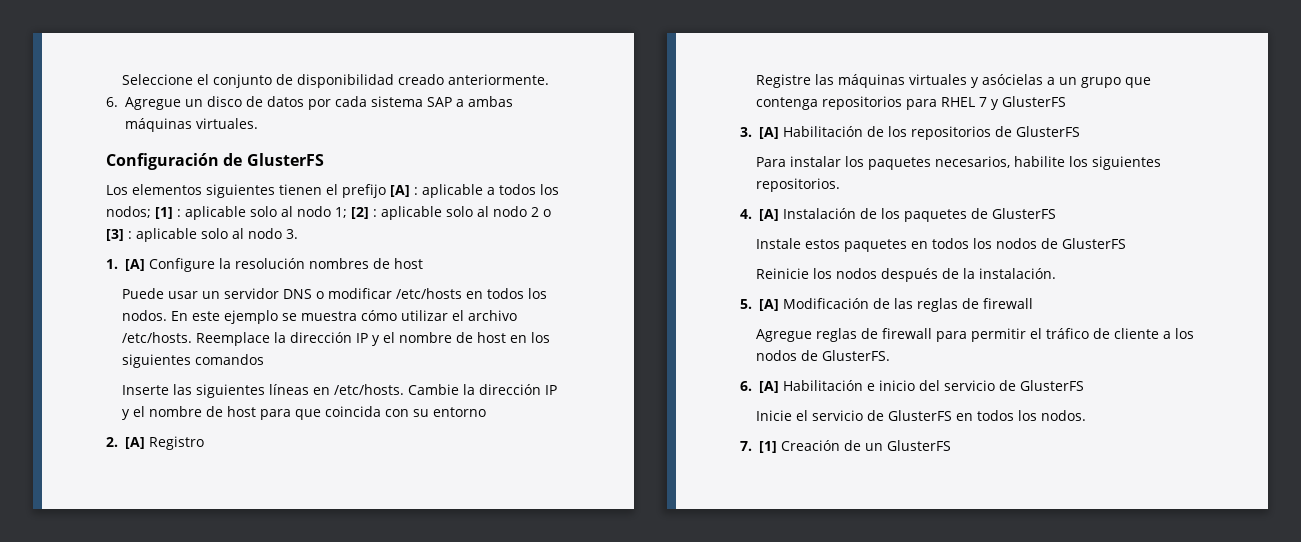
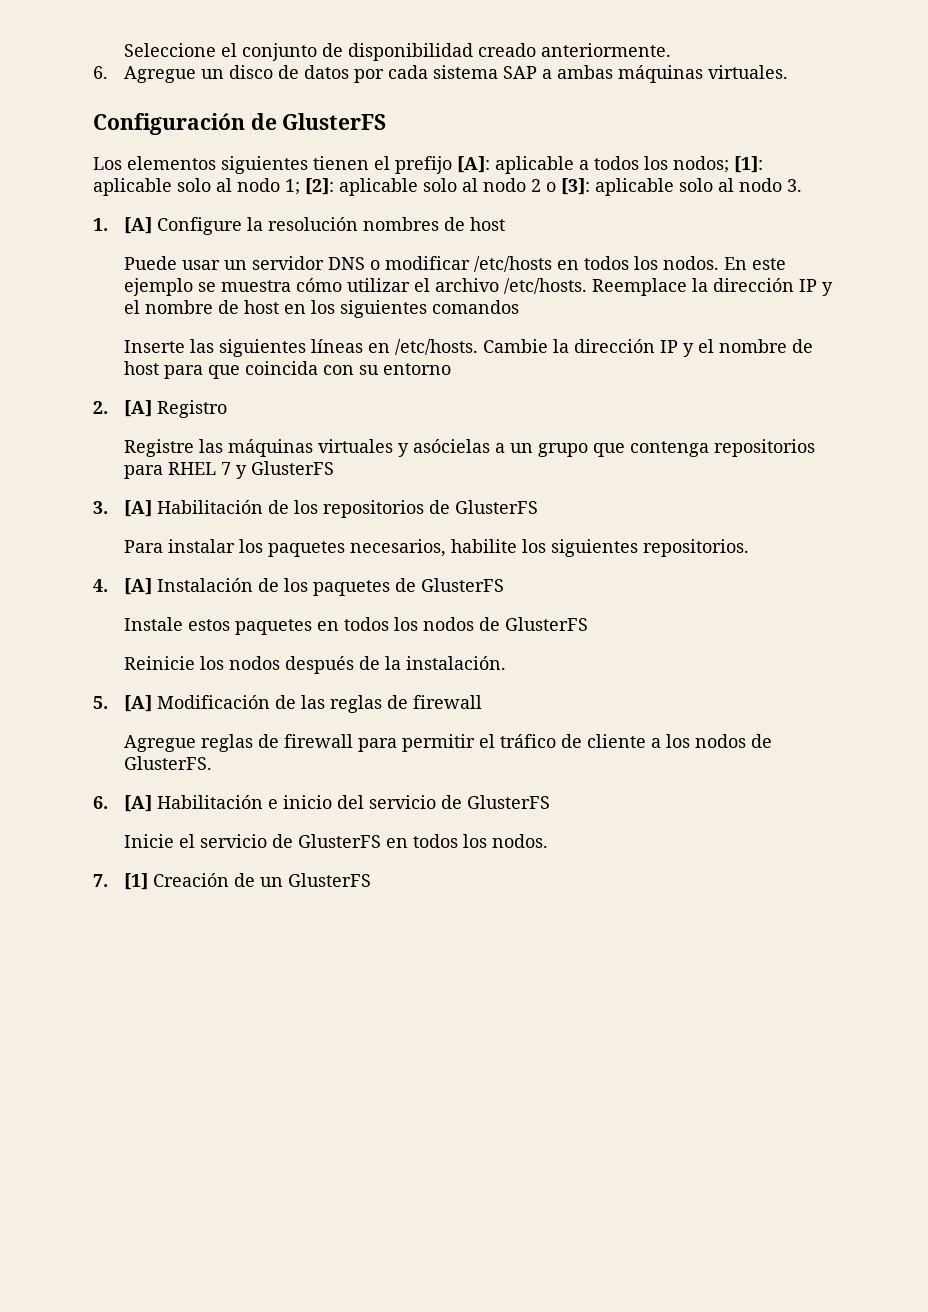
[390,185,418,197] [A] : -> [457,156,490,173] [A]:
[155,207,181,219] [1] : -> [734,156,763,173] [1]:
[351,207,377,219] [2] : -> [305,178,334,195] [2]:
[106,229,132,241] [3] : -> [561,178,590,195] [3]:

